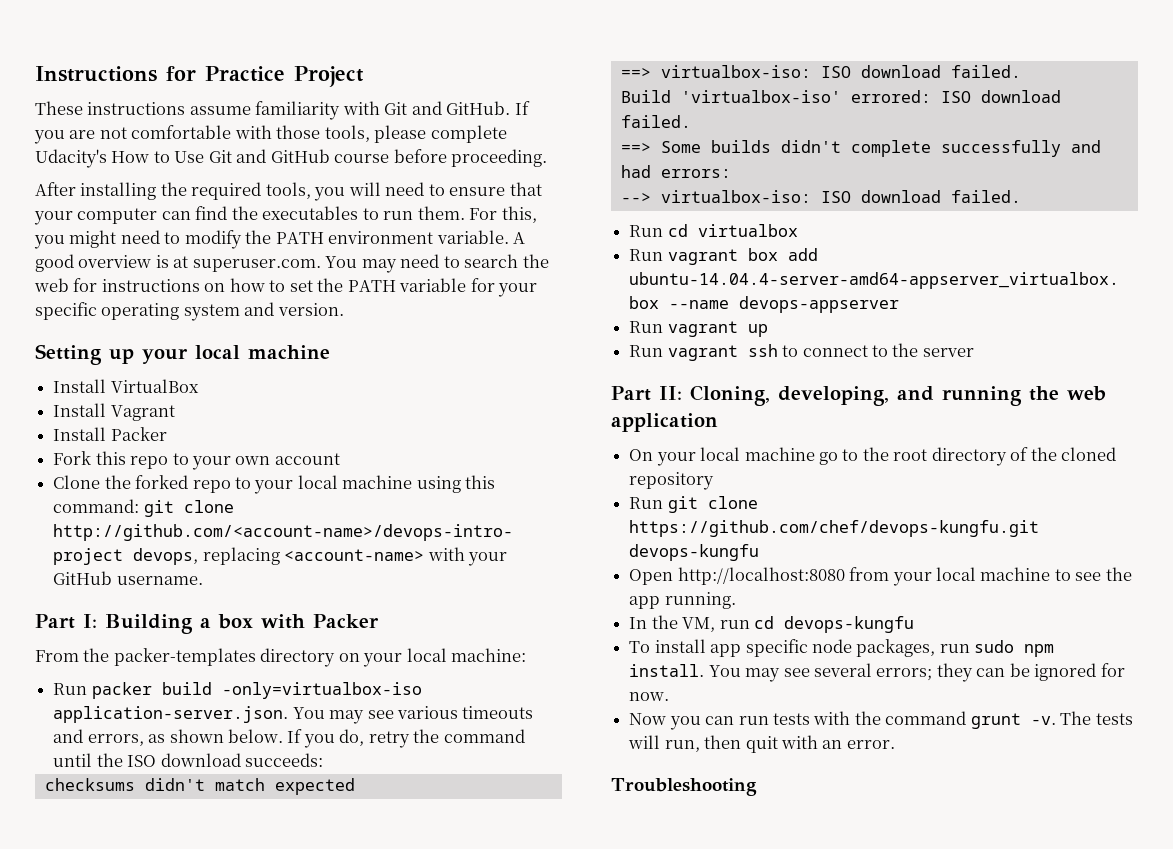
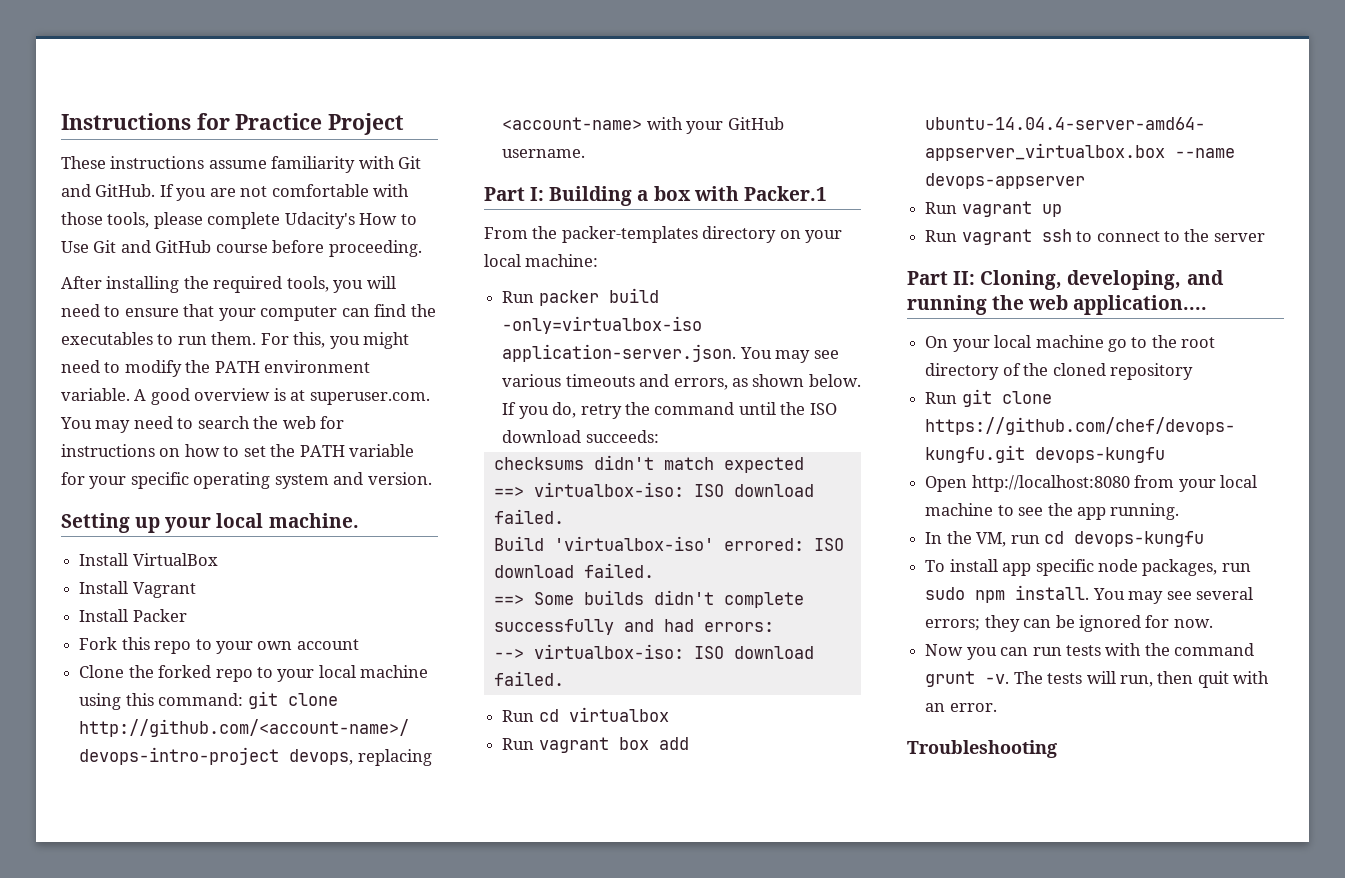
[248,345,330,359] machine -> [268,513,359,528] machine.
[312,614,379,628] Packer -> [743,186,827,201] Packer.1
[611,413,718,432] application -> [1073,295,1208,315] application....

